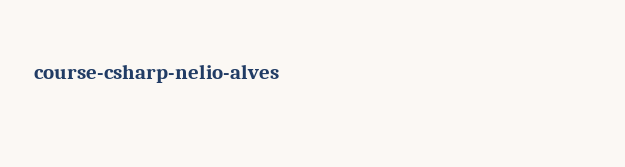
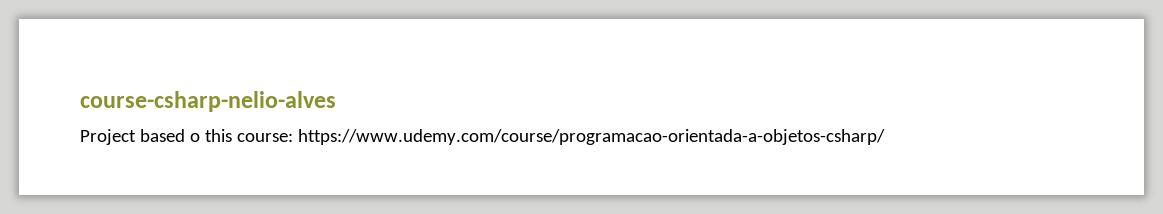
(279, 73) none -> [80,129,885,145] // Project based o this course: https://www.udemy.com/course/programacao-orientada-a-objetos-csharp/

